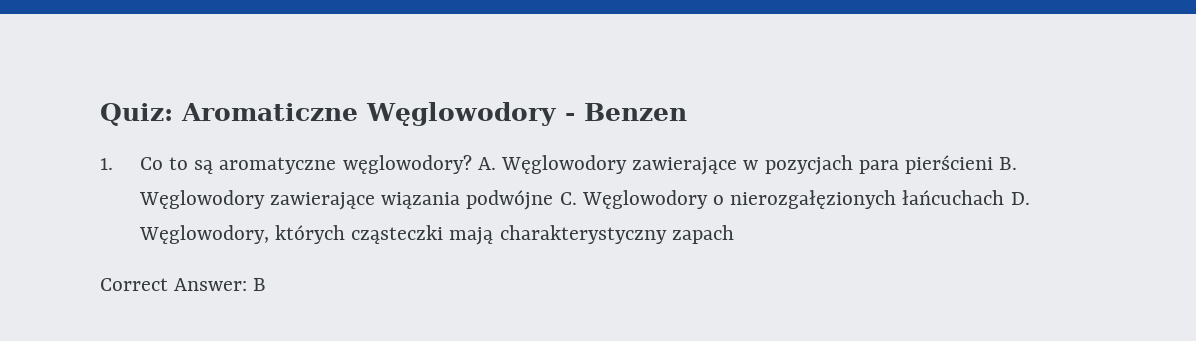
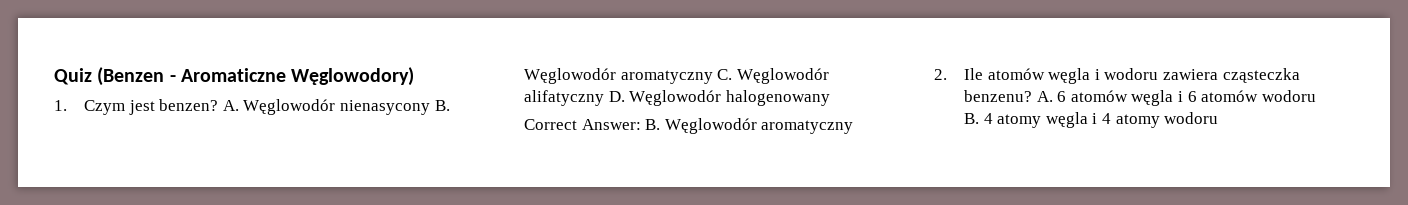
[100,102,687,126] [100,155,1018,175] [138,190,1030,210] [138,225,734,245] [100,278,267,291] Quiz: Aromaticzne Węglowodory - Benzen // 1. Co to są aromatyczne węglowodory? A. Węglowodory zawierające w pozycjach para pierścieni B. Węglowodory zawierające wiązania podwójne C. Węglowodory o nierozgałęzionych łańcuchach D. Węglowodory, których cząsteczki mają charakterystyczny zapach // Correct Answer: B -> [54,67,415,86] [54,99,450,115] [524,68,829,84] [524,90,830,106] [524,118,854,134] [934,68,1300,84] [964,90,1316,106] [964,112,1219,128] Quiz (Benzen - Aromaticzne Węglowodory) // 1. Czym jest benzen? A. Węglowodór nienasycony B. Węglowodór aromatyczny C. Węglowodór alifatyczny D. Węglowodór halogenowany // Correct Answer: B. Węglowodór aromatyczny // 2. Ile atomów węgla i wodoru zawiera cząsteczka benzenu? A. 6 atomów węgla i 6 atomów wodoru B. 4 atomy węgla i 4 atomy wodoru

